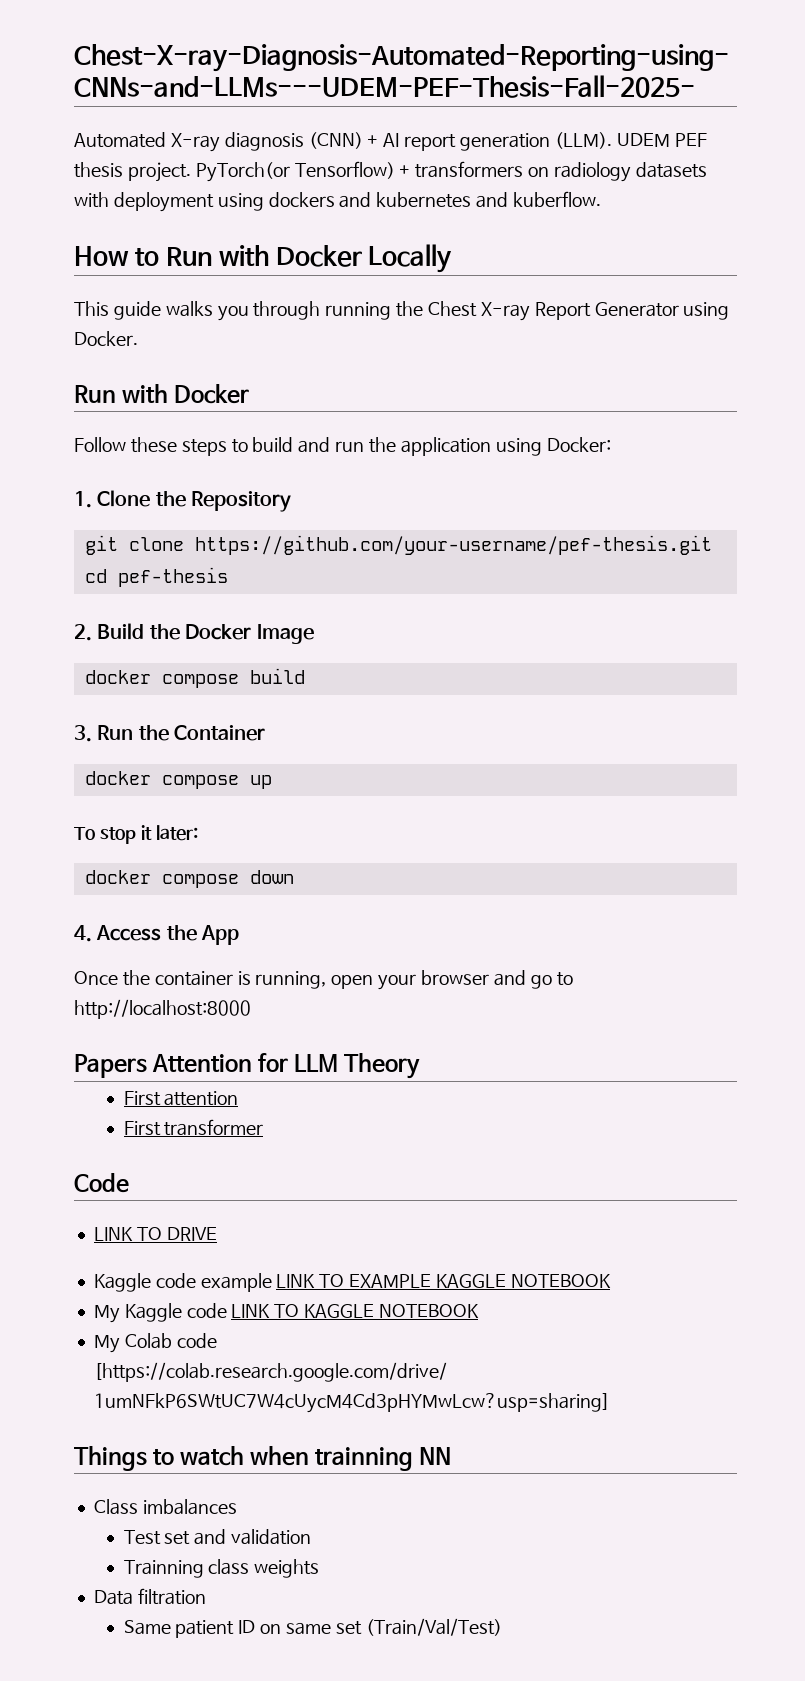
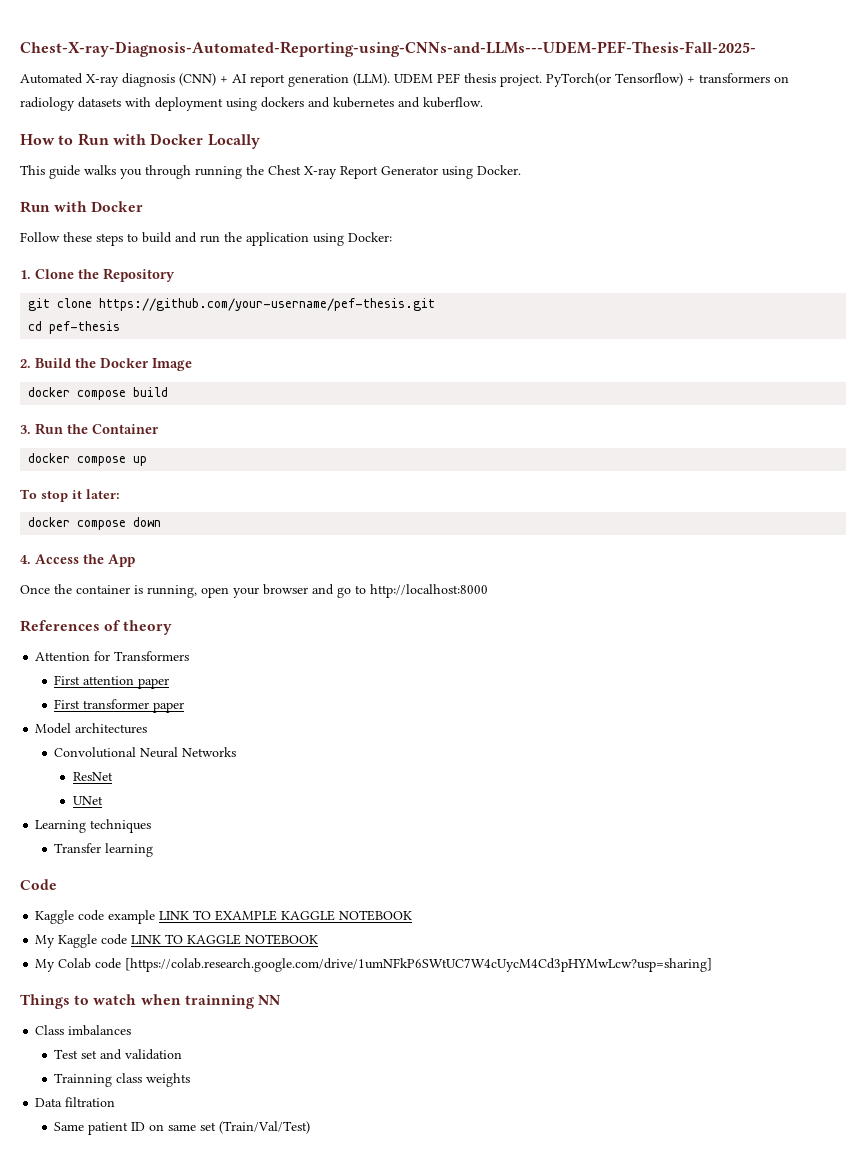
[74,1053,421,1079] Papers Attention for LLM Theory -> [20,620,173,635] [35,651,190,661] References of theory // Attention for Transformers
(239, 1098) none -> [138,678,170,689] paper
[74,1173,129,1193] [93,1227,217,1241] // Code // LINK TO DRIVE -> [153,702,185,713] [35,723,148,734] [54,747,237,758] [72,772,113,781] [72,796,103,805] [35,819,152,833] [54,843,154,857] [20,879,57,890] paper // Model architectures // Convolutional Neural Networks // ResNet // UNet // Learning techniques // Transfer learning // Code

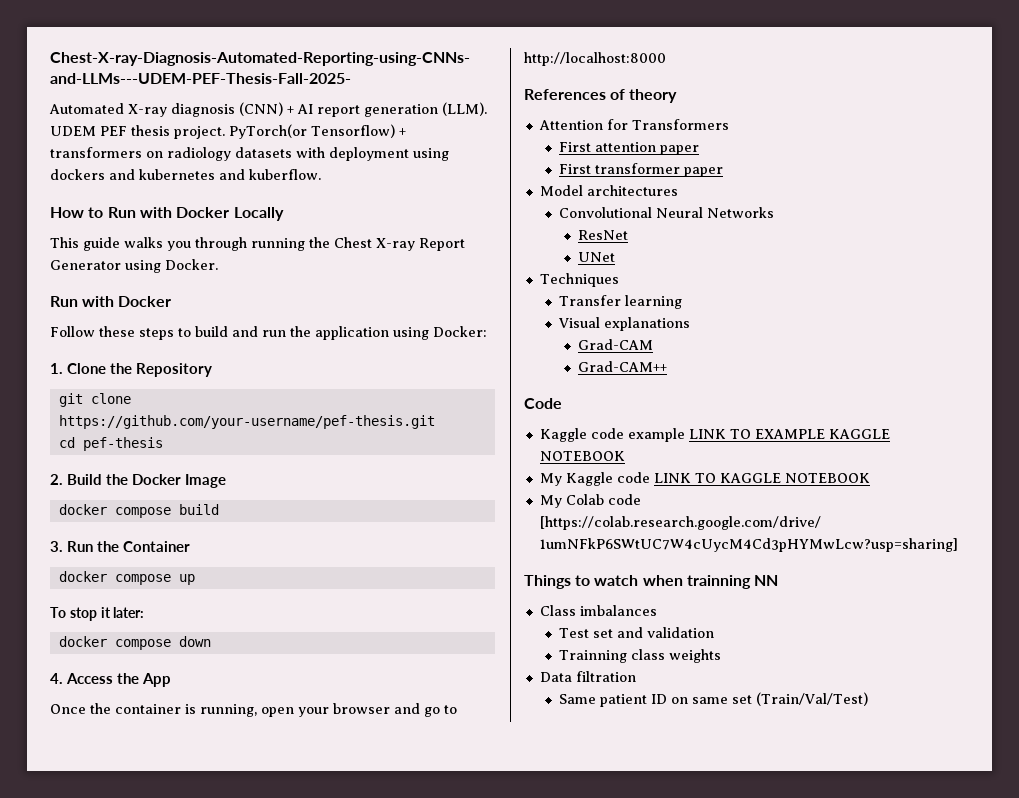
[35,819,152,833] Learning techniques -> [539,273,619,287] Techniques
(154, 850) none -> [557,317,690,331] [577,339,653,350] [577,361,667,372] // Visual explanations // Grad-CAM // Grad-CAM++

